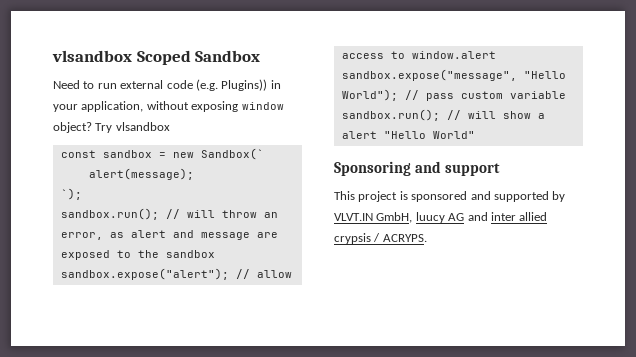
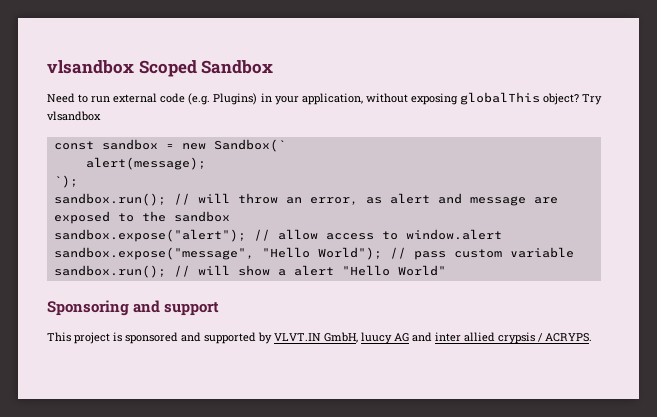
[221,79,268,91] Plugins)) -> [213,93,258,105] Plugins)
[241,102,284,110] window -> [459,92,540,105] globalThis

